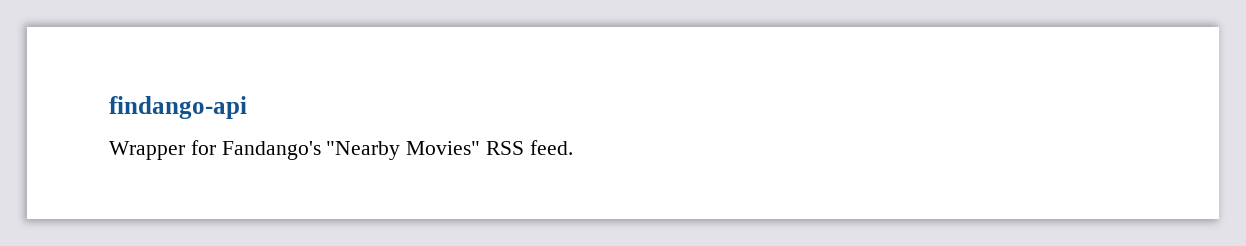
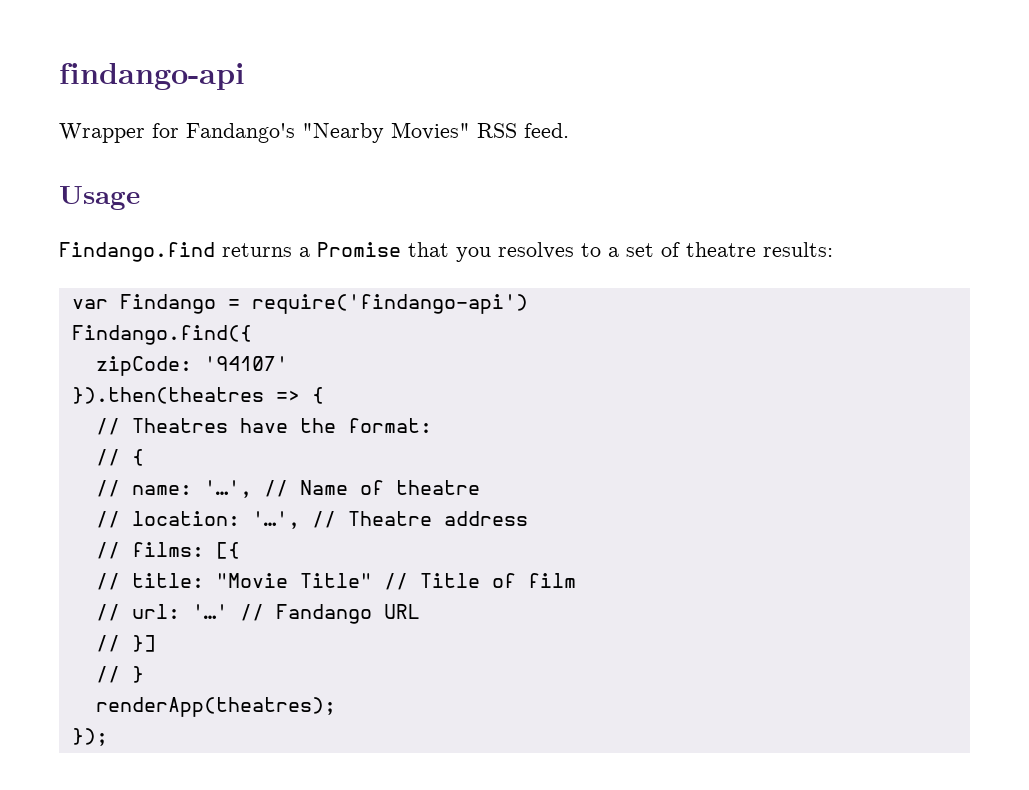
(573, 147) none -> [59,186,140,210] [59,242,833,262] [71,294,528,314] [71,325,252,345] [95,356,288,376] [71,387,324,404] [95,418,432,435] [95,449,144,466] [95,480,480,498] [95,511,528,529] [95,542,240,559] [95,573,576,590] [95,604,420,624] [95,635,156,652] [95,666,144,683] [95,697,336,717] [71,728,108,746] // Usage // Findango.find returns a Promise that you resolves to a set of theatre results: // var Findango = require('findango-api') // Findango.find({ // zipCode: '94107' // }).then(theatres => { // // Theatres have the format: // // { // // name: '…', // Name of theatre // // location: '…', // Theatre address // // films: [{ // // title: "Movie Title" // Title of film // // url: '…' // Fandango URL // // }] // // } // renderApp(theatres); // });

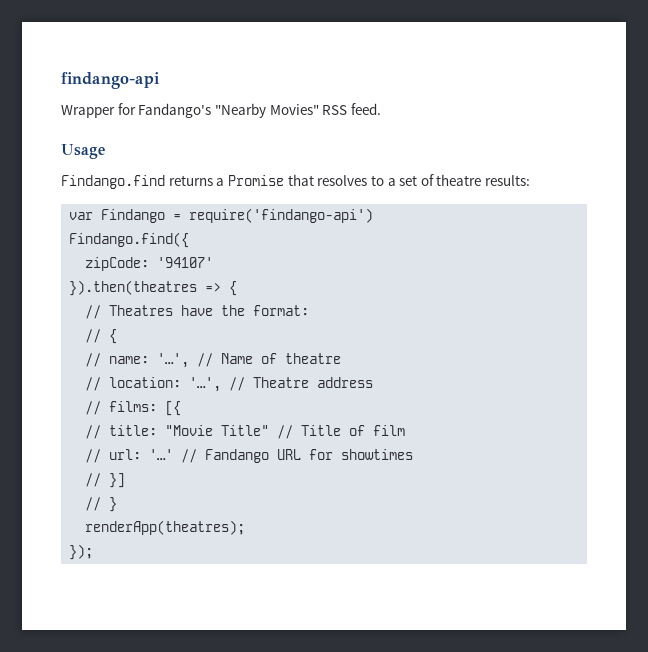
[456,247,491,262] you -> (314, 180) none
(420, 611) none -> [309,449,414,460] for showtimes

